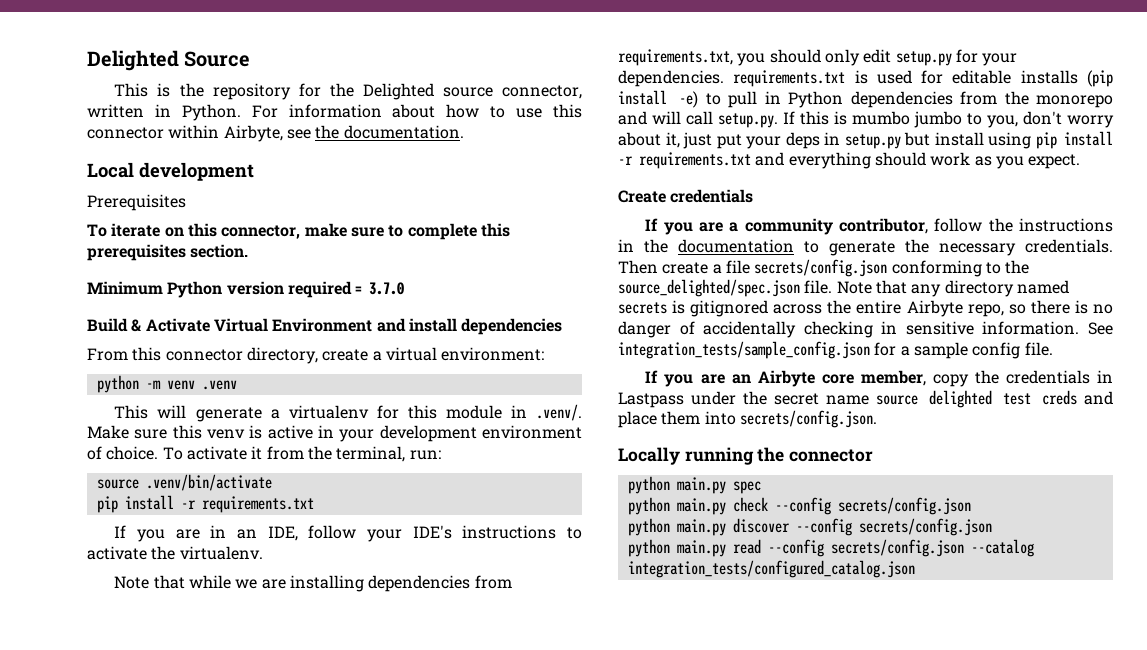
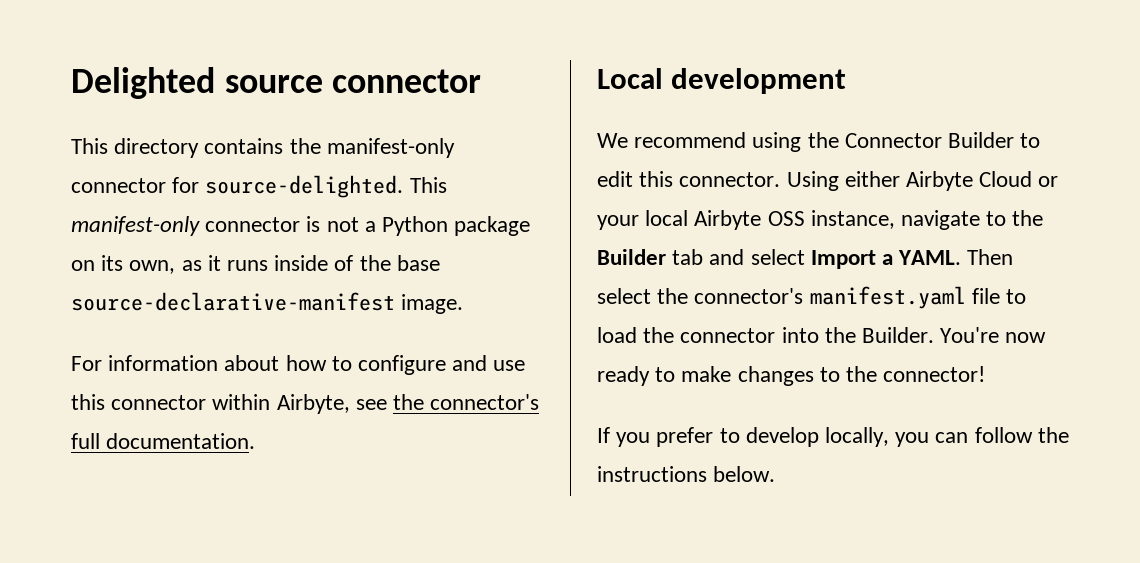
[87,50,251,71] [114,83,582,100] [87,104,241,121] Delighted Source // This is the repository for the Delighted source connector, written in Python. -> [71,67,482,99] [71,138,455,158] [71,175,447,198] [71,216,531,236] [71,255,440,274] [71,292,464,314] Delighted source connector // This directory contains the manifest-only connector for source-delighted. This manifest-only connector is not a Python package on its own, as it runs inside of the base source-declarative-manifest image. //
(506, 112) none -> [358,355,488,375] configure and
(340, 132) none -> [430,394,540,410] [71,433,100,449] connector's full
[87,194,186,211] [87,223,510,240] [87,244,249,261] [87,281,405,298] [87,318,563,335] [87,347,545,364] [96,375,237,393] [114,404,582,422] [87,425,582,442] [87,446,441,462] [96,474,272,491] [96,495,314,513] [114,525,582,542] [87,546,263,560] [114,575,512,592] [618,49,1018,66] [618,70,1113,87] [618,90,1113,108] [618,111,1114,128] [618,131,1113,149] [618,152,1081,169] [618,189,754,203] [645,218,1113,235] [618,239,1113,256] [618,259,1030,277] [618,279,1069,297] [618,300,1113,317] [618,321,1113,338] [618,341,1053,359] [645,370,1113,387] [618,390,1113,408] [618,410,877,428] [618,447,874,465] [627,476,761,494] [627,497,971,515] [627,518,992,536] [627,539,1034,557] [627,560,915,578] Prerequisites // To iterate on this connector, make sure to complete this prerequisites section. // Minimum Python version required = 3.7.0 // Build & Activate Virtual Environment and install dependencies // From this connector directory, create a virtual environment: // python -m venv .venv // This will generate a virtualenv for this module in .venv/. Make sure this venv is active in your development environment of choice. To activate it from the terminal, run: // source .venv/bin/activate // pip install -r requirements.txt // If you are in an IDE, follow your IDE's instructions to activate the virtualenv. // Note that while we are installing dependencies from requirements.txt, you should only edit setup.py for your dependencies. requirements.txt is used for editable installs (pip install -e) to pull in Python dependencies from the monorepo and will call setup.py. If this is mumbo jumbo to you, don't worry about it, just put your deps in setup.py but install using pip install -r requirements.txt and everything should work as you expect. // Create credentials // If you are a community contributor, follow the instructions in the documentation to generate the necessary credentials. Then create a file secrets/config.json conforming to the source_delighted/spec.json file. Note that any directory named secrets is gitignored across the entire Airbyte repo, so there is no danger of accidentally checking in sensitive information. See integration_tests/sample_config.json for a sample config file. // If you are an Airbyte core member, copy the credentials in Lastpass under the secret name source delighted test creds and place them into secrets/config.json. // Locally running the connector // python main.py spec // python main.py check --config secrets/config.json // python main.py discover --config secrets/config.json // python main.py read --config secrets/config.json --catalog integration_tests/configured_catalog.json -> [597,132,1041,152] [597,171,1059,191] [597,210,1044,230] [597,249,1014,269] [597,286,1027,309] [597,327,1047,343] [597,366,986,386] [597,427,1069,447] [597,466,776,482] We recommend using the Connector Builder to edit this connector. Using either Airbyte Cloud or your local Airbyte OSS instance, navigate to the Builder tab and select Import a YAML. Then select the connector's manifest.yaml file to load the connector into the Builder. You're now ready to make changes to the connector! // If you prefer to develop locally, you can follow the instructions below.

